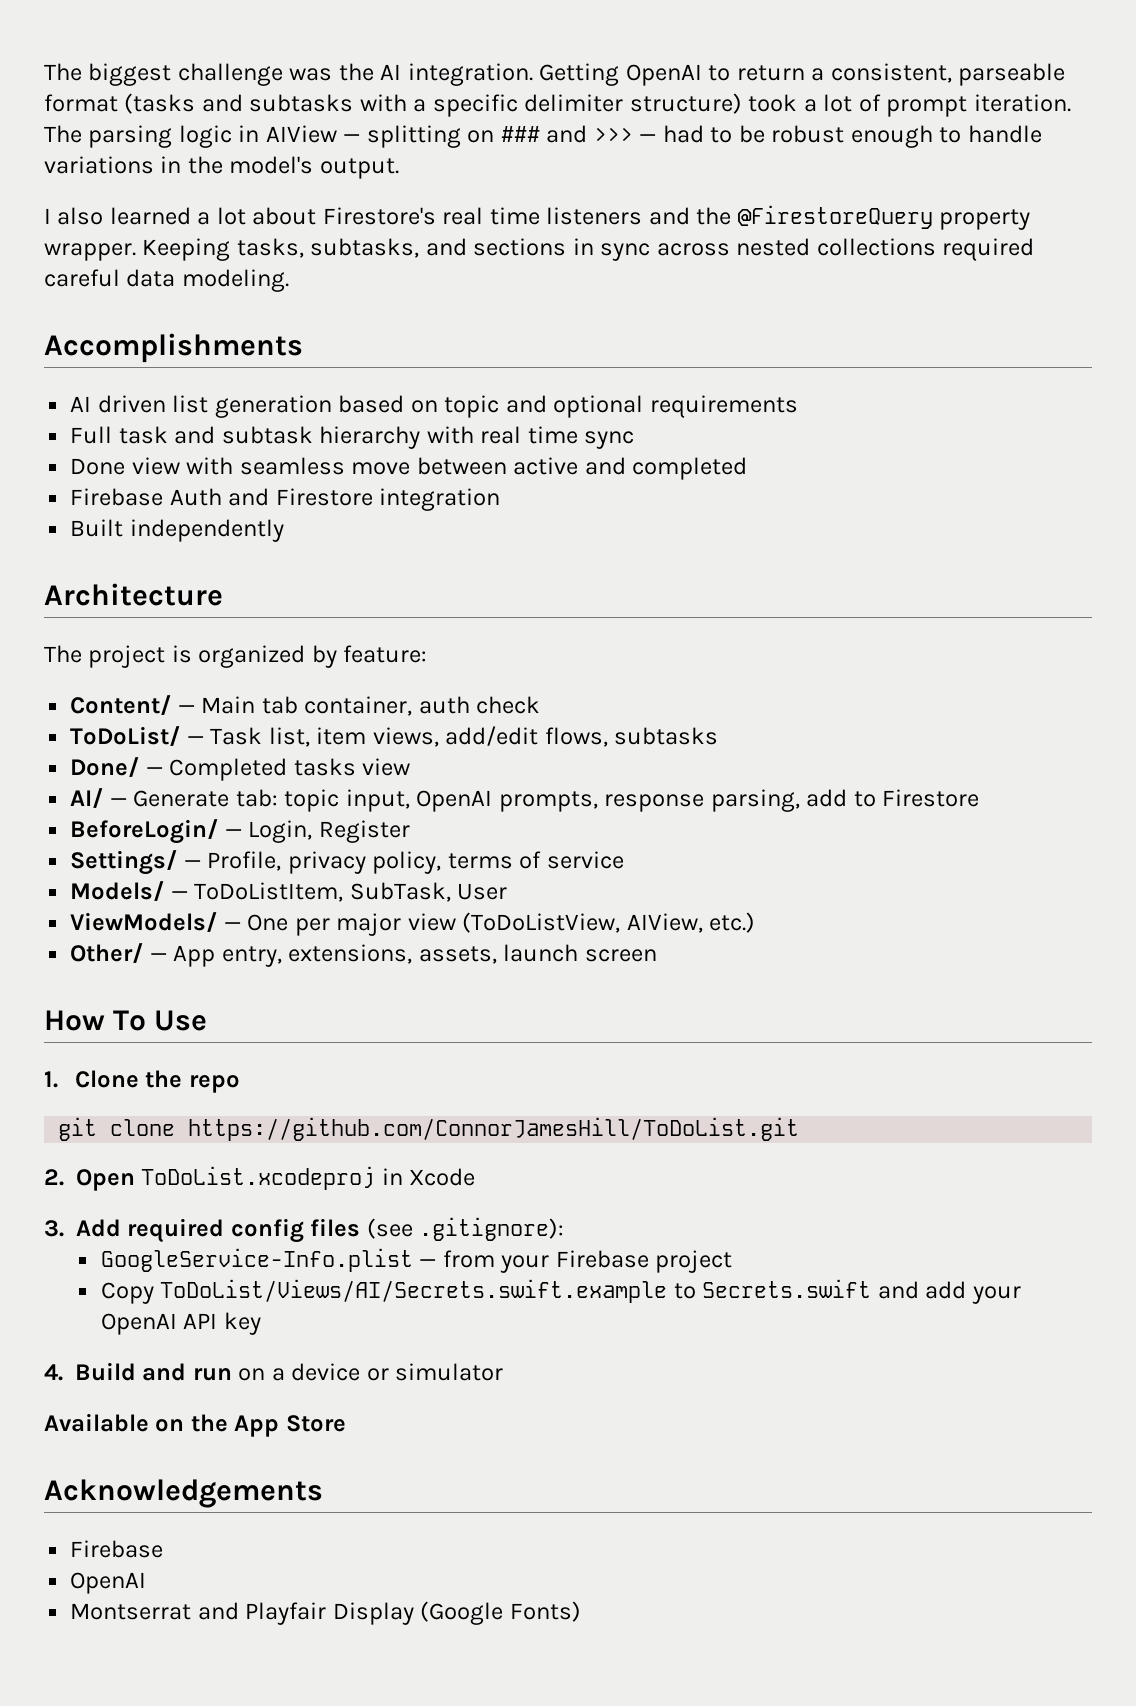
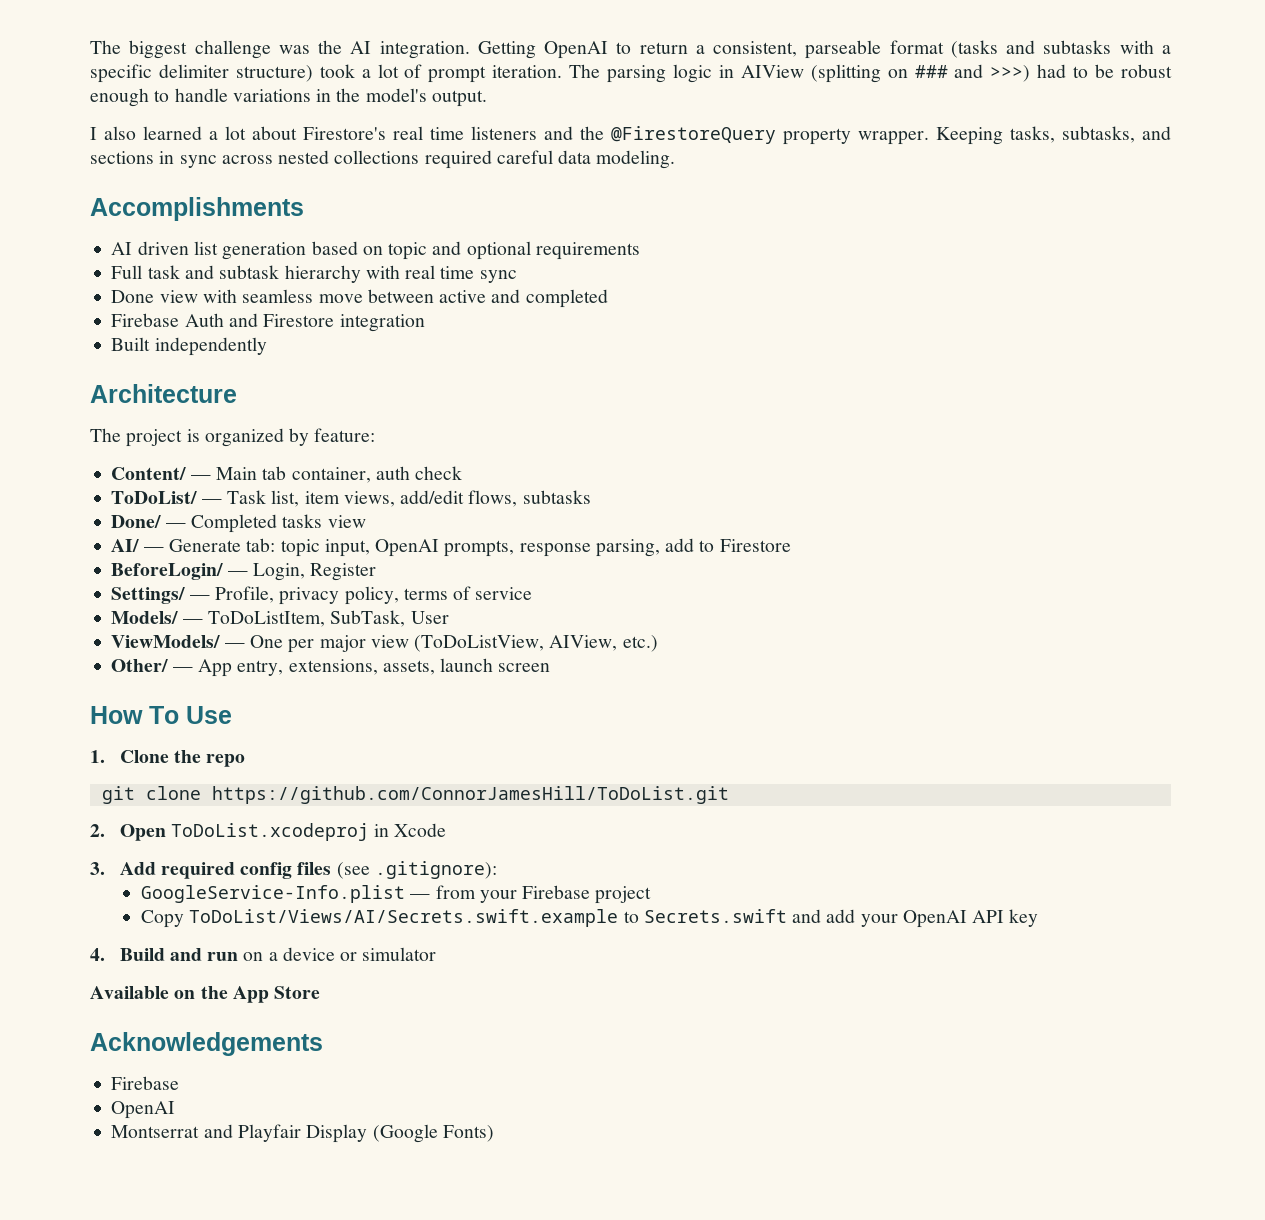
[343,125,461,148] — splitting -> [810,64,881,83] (splitting
[593,127,657,142] >>> — -> [990,65,1031,82] >>>)

